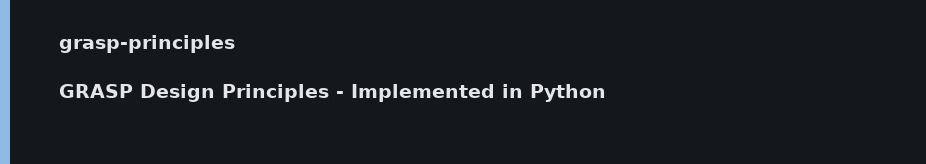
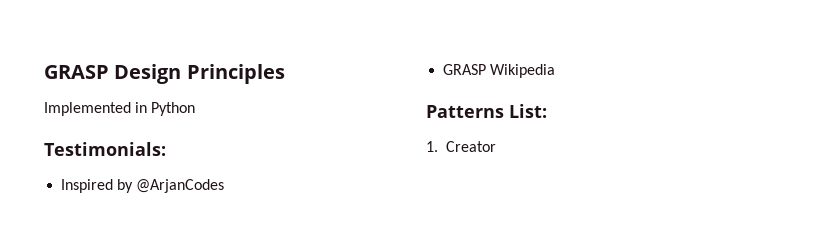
[59,35,235,53] grasp-principles // -> (44, 72) none
[336,91,344,98] - -> (285, 74) //
(606, 93) none -> [44,142,166,156] [61,179,225,193] [443,64,556,78] [426,104,547,118] [426,141,496,152] // Testimonials: // Inspired by @ArjanCodes // GRASP Wikipedia // Patterns List: // 1. Creator

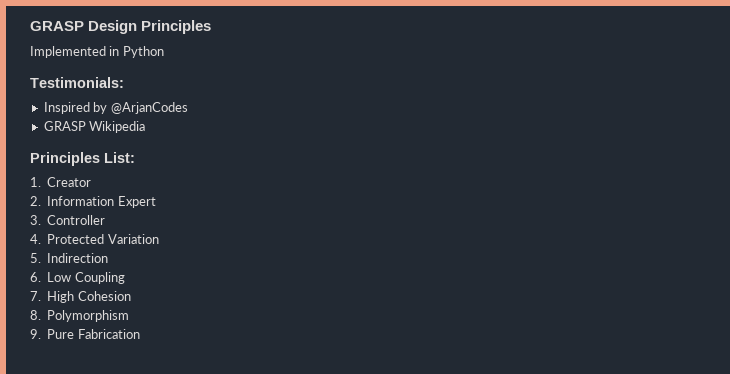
[426,105,504,118] Patterns -> [30,152,100,166] Principles
(496, 146) none -> [30,196,156,208] [30,215,106,225] [30,234,159,244] [30,253,109,263] [30,272,125,284] [30,291,131,303] [30,310,130,322] [30,329,140,339] // 2. Information Expert // 3. Controller // 4. Protected Variation // 5. Indirection // 6. Low Coupling // 7. High Cohesion // 8. Polymorphism // 9. Pure Fabrication

